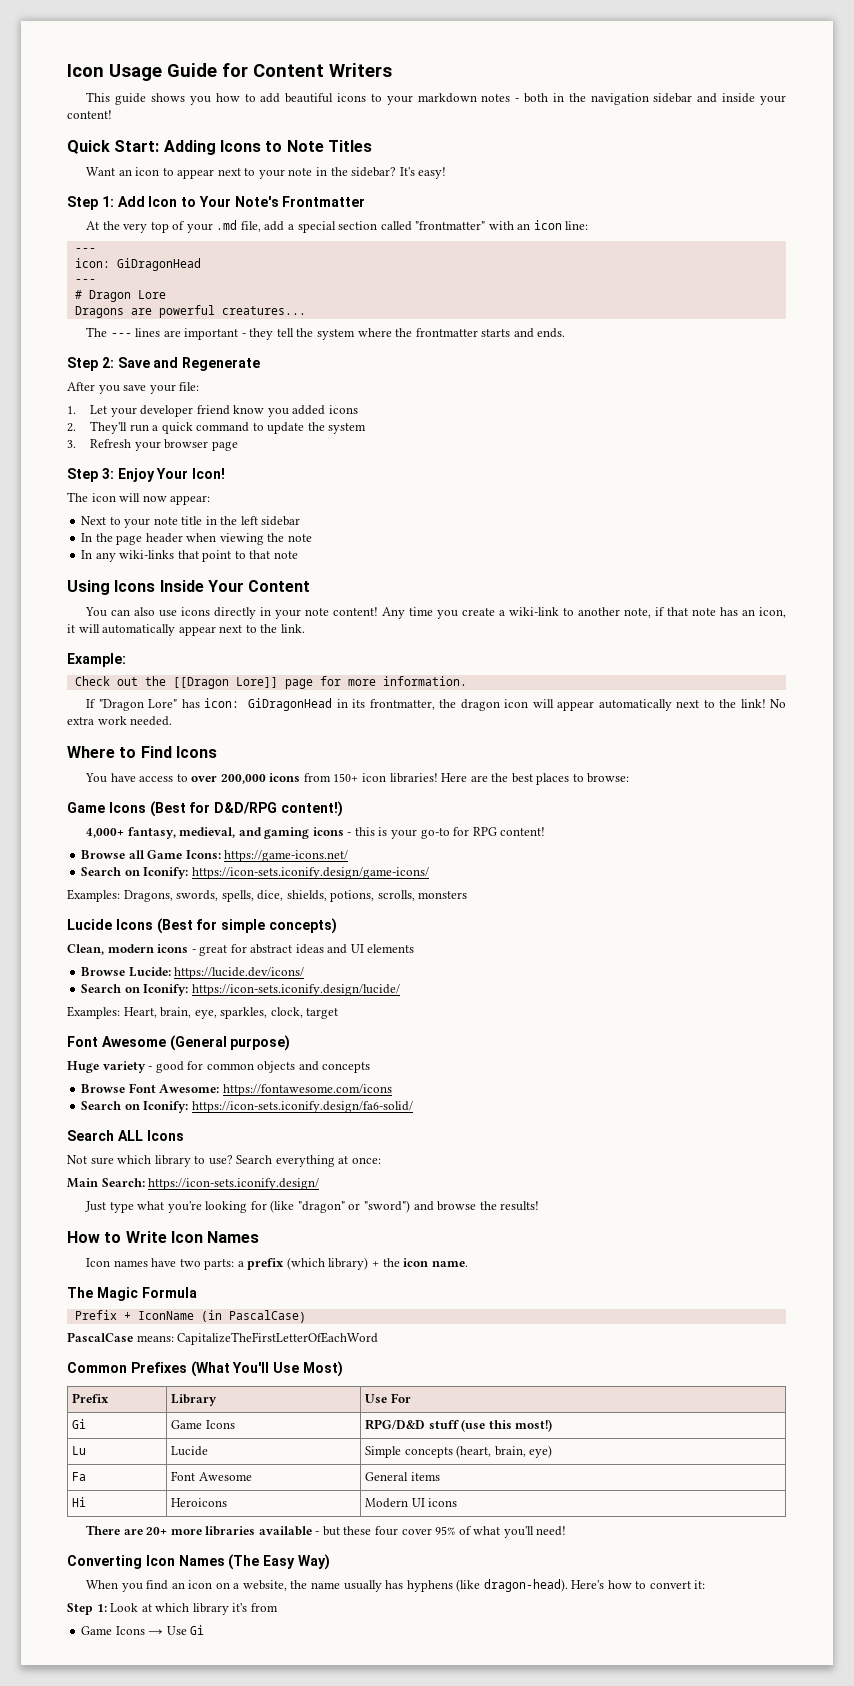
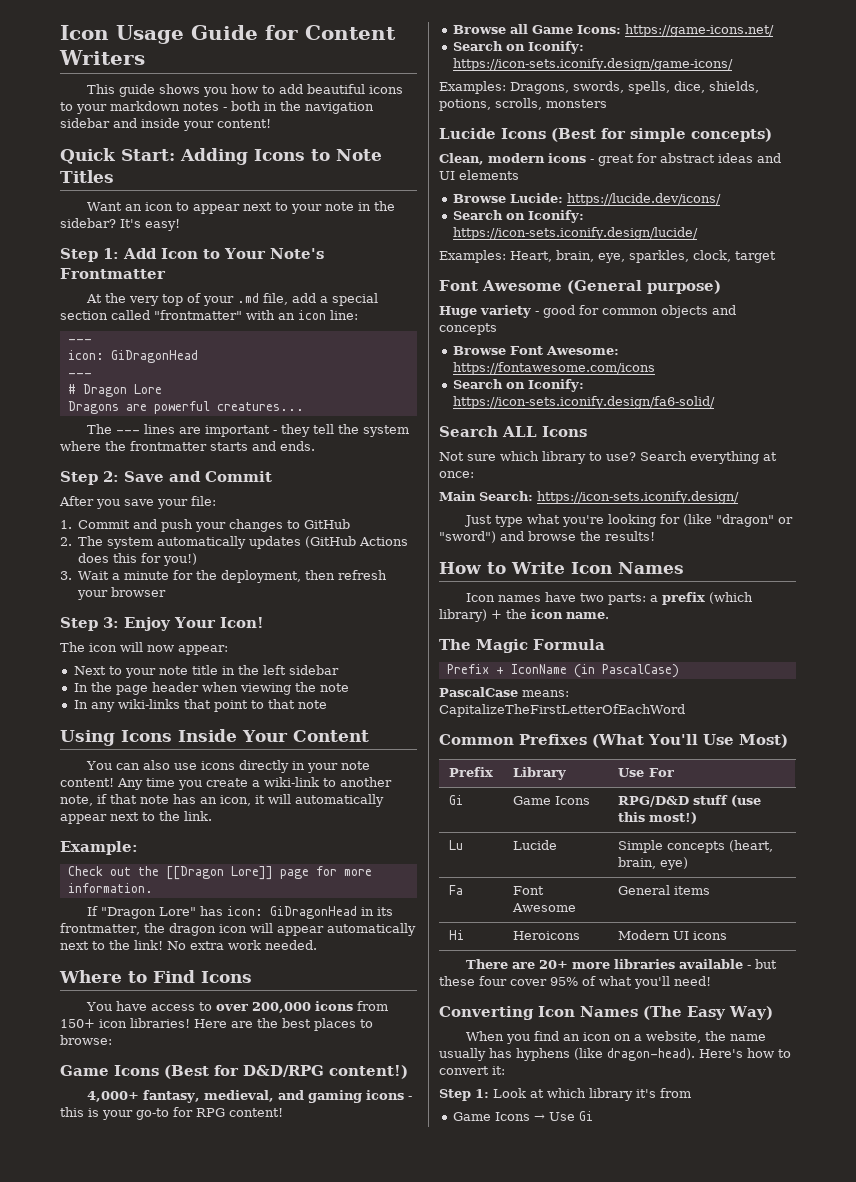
[182,357,261,371] Regenerate -> [205,471,272,482] Commit
[90,405,358,417] [67,421,367,434] [67,439,132,448] Let your developer friend know you added icons // 2. They'll run a quick command to update the system // 3. Refresh -> [78,519,351,532] [60,536,409,549] [78,553,198,566] [60,570,388,583] Commit and push your changes to GitHub // 2. The system automatically updates (GitHub Actions does this for you!) // 3. Wait a minute for the deployment, then refresh
[211,441,238,451] page -> (167, 592) none

